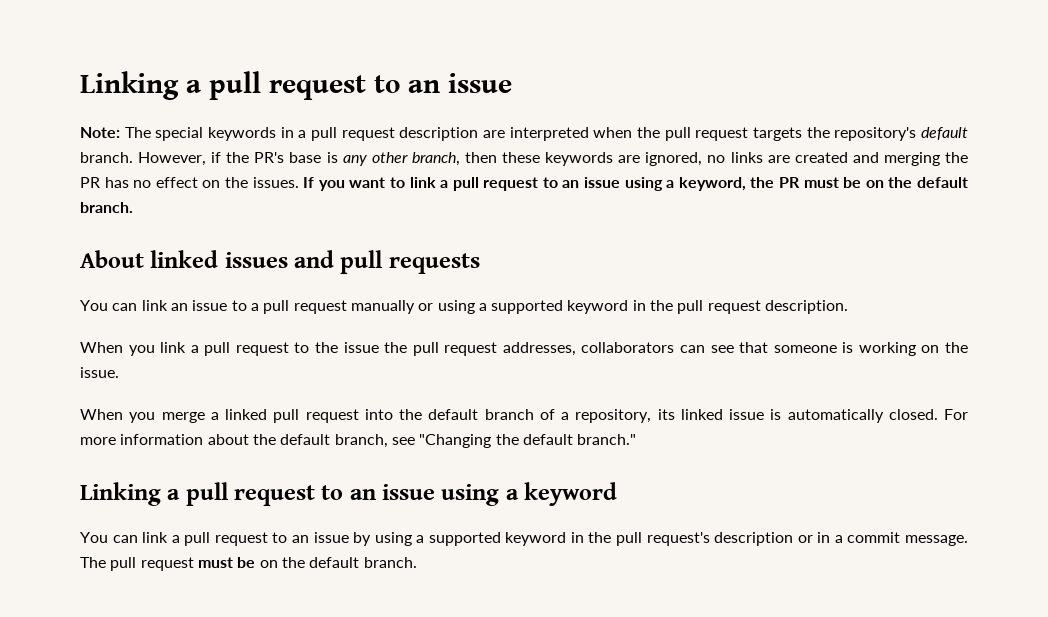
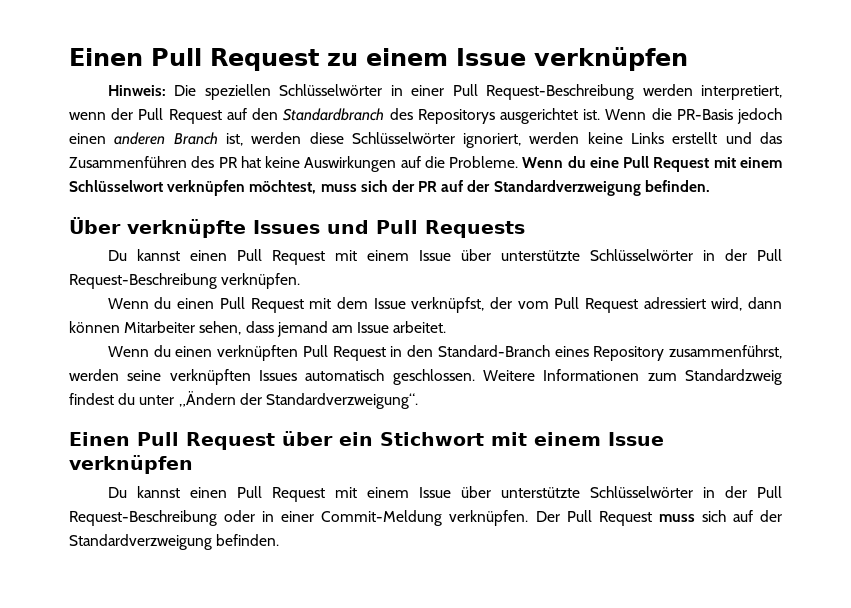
[80,71,512,100] [80,127,968,141] [80,152,968,166] [80,177,969,191] [80,202,133,213] [80,250,480,274] [80,300,849,314] [80,342,968,356] [80,367,119,378] [80,409,968,423] [80,434,637,448] [80,482,618,506] [80,532,969,546] [80,557,417,571] Linking a pull request to an issue // Note: The special keywords in a pull request description are interpreted when the pull request targets the repository's default branch. However, if the PR's base is any other branch, then these keywords are ignored, no links are created and merging the PR has no effect on the issues. If you want to link a pull request to an issue using a keyword, the PR must be on the default branch. // About linked issues and pull requests // You can link an issue to a pull request manually or using a supported keyword in the pull request description. // When you link a pull request to the issue the pull request addresses, collaborators can see that someone is working on the issue. // When you merge a linked pull request into the default branch of a repository, its linked issue is automatically closed. For more information about the default branch, see "Changing the default branch." // Linking a pull request to an issue using a keyword // You can link a pull request to an issue by using a supported keyword in the pull request's description or in a commit message. The pull request must be on the default branch. -> [69,47,688,71] [107,84,782,100] [69,108,782,124] [69,132,782,148] [69,156,782,172] [69,180,710,196] [69,217,525,238] [107,249,783,265] [69,273,301,289] [107,297,783,313] [69,321,447,337] [107,345,782,361] [69,369,782,385] [69,391,418,409] [69,431,664,450] [69,455,193,474] [107,486,783,502] [69,510,783,526] [69,534,280,550] Einen Pull Request zu einem Issue verknüpfen // Hinweis: Die speziellen Schlüsselwörter in einer Pull Request-Beschreibung werden interpretiert, wenn der Pull Request auf den Standardbranch des Repositorys ausgerichtet ist. Wenn die PR-Basis jedoch einen anderen Branch ist, werden diese Schlüsselwörter ignoriert, werden keine Links erstellt und das Zusammenführen des PR hat keine Auswirkungen auf die Probleme. Wenn du eine Pull Request mit einem Schlüsselwort verknüpfen möchtest, muss sich der PR auf der Standardverzweigung befinden. // Über verknüpfte Issues und Pull Requests // Du kannst einen Pull Request mit einem Issue über unterstützte Schlüsselwörter in der Pull Request-Beschreibung verknüpfen. // Wenn du einen Pull Request mit dem Issue verknüpfst, der vom Pull Request adressiert wird, dann können Mitarbeiter sehen, dass jemand am Issue arbeitet. // Wenn du einen verknüpften Pull Request in den Standard-Branch eines Repository zusammenführst, werden seine verknüpften Issues automatisch geschlossen. Weitere Informationen zum Standardzweig findest du unter „Ändern der Standardverzweigung“. // Einen Pull Request über ein Stichwort mit einem Issue verknüpfen // Du kannst einen Pull Request mit einem Issue über unterstützte Schlüsselwörter in der Pull Request-Beschreibung oder in einer Commit-Meldung verknüpfen. Der Pull Request muss sich auf der Standardverzweigung befinden.

